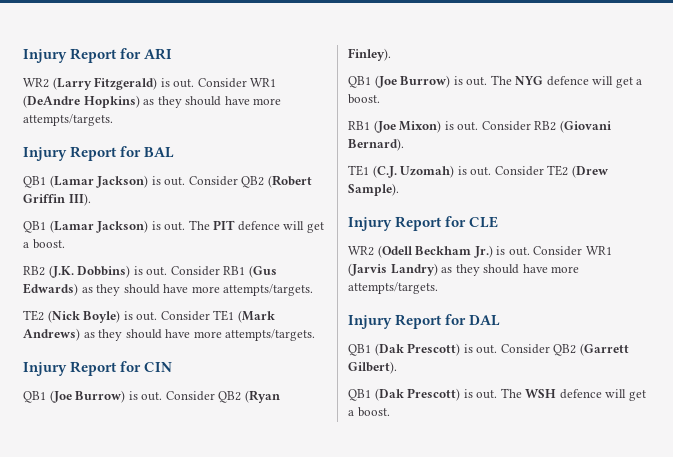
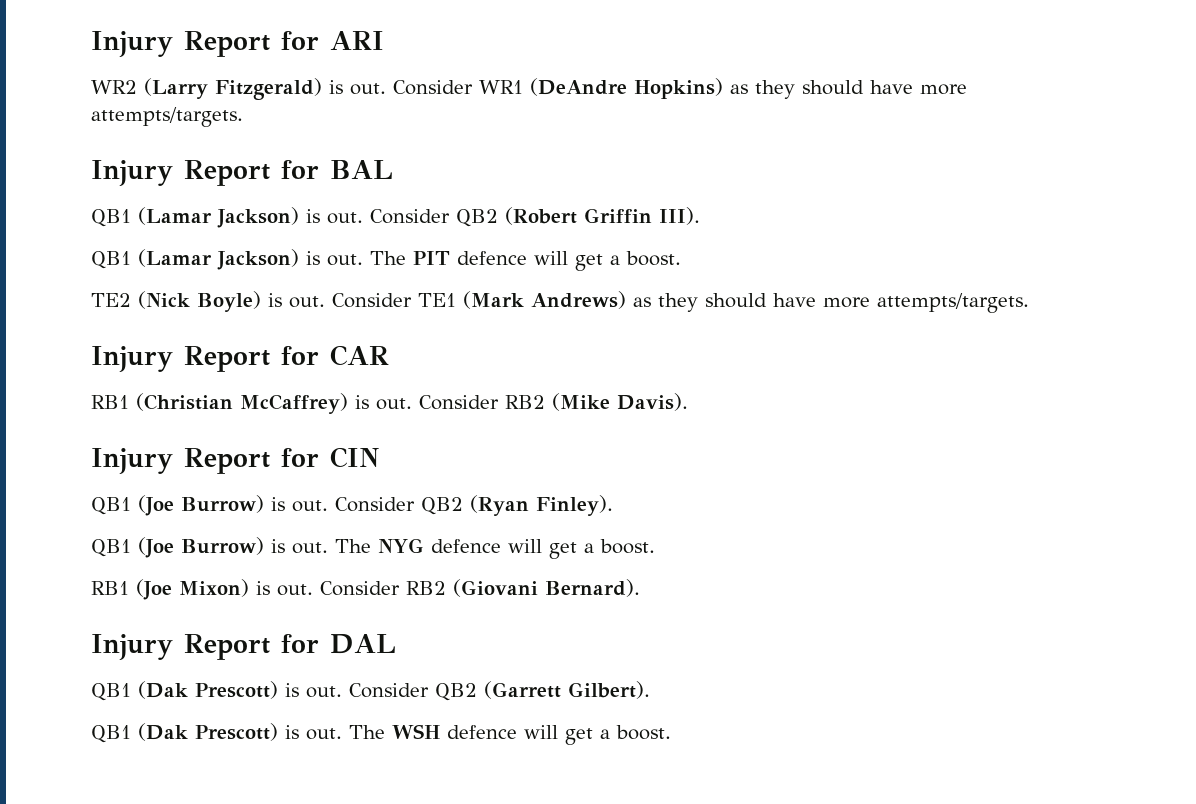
[23,265,277,278] [23,283,314,296] // RB2 (J.K. Dobbins) is out. Consider RB1 (Gus Edwards) as they should have more attempts/targets. -> (681, 258) none
(316, 335) none -> [91,345,389,372] [91,393,688,414] // Injury Report for CAR // RB1 (Christian McCaffrey) is out. Consider RB2 (Mike Davis).
[348,165,608,178] [348,183,399,196] [348,216,499,231] [348,245,612,258] [348,263,580,276] [348,282,438,294] // TE1 (C.J. Uzomah) is out. Consider TE2 (Drew Sample). // Injury Report for CLE // WR2 (Odell Beckham Jr.) is out. Consider WR1 (Jarvis Landry) as they should have more attempts/targets. -> (640, 588) none

